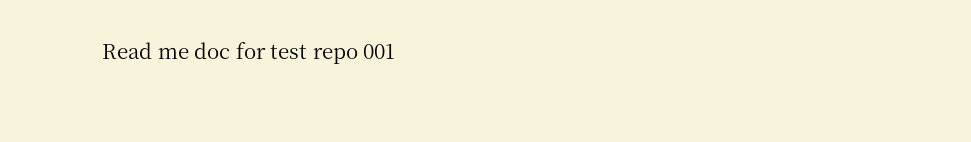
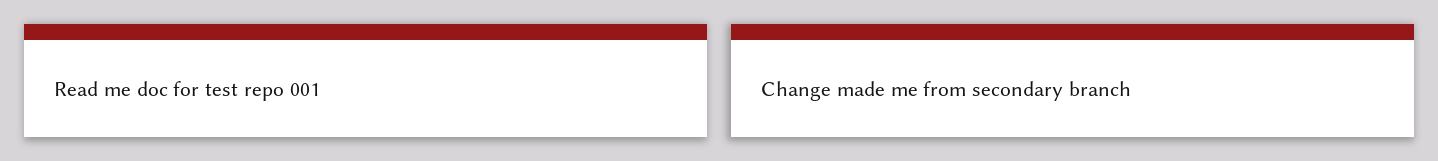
(396, 51) none -> [761,81,1132,101] // Change made me from secondary branch

